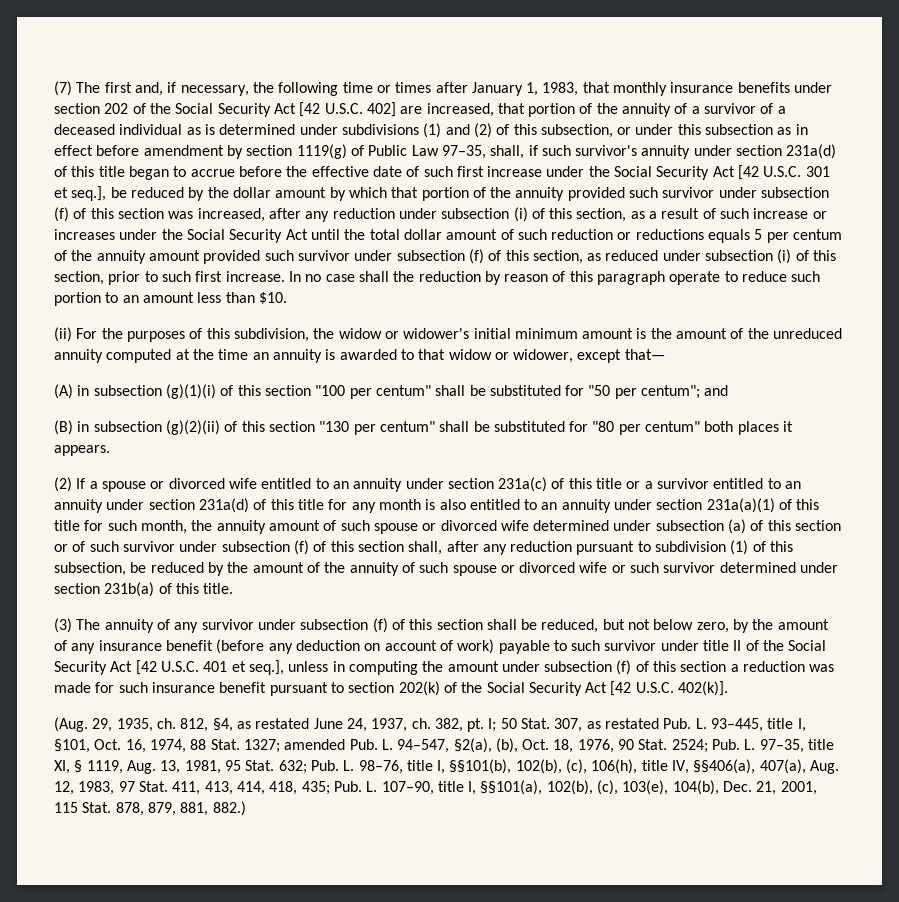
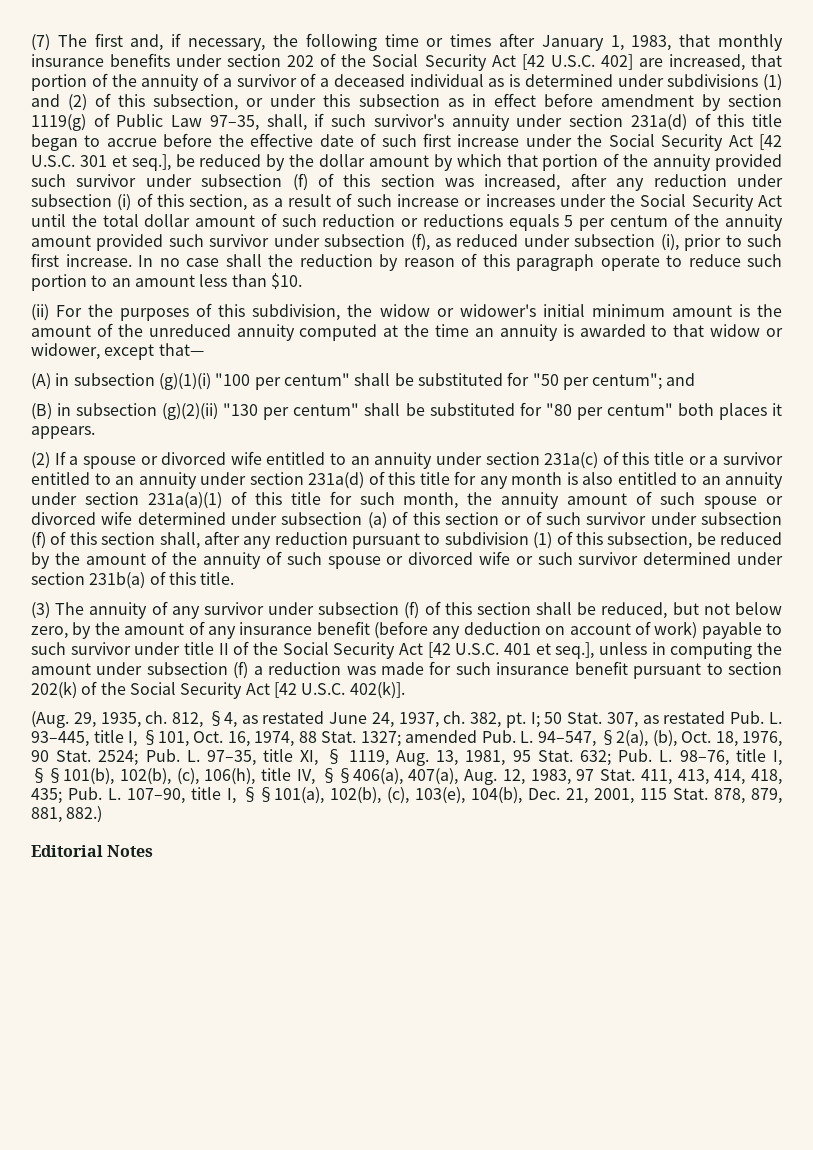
[468,249,837,264] [54,271,104,285] (f) of this section, as reduced under subsection (i) of this section, -> [410,233,679,251] (f), as reduced under subsection (i),
[220,385,311,396] of this section -> (211, 381) none
[224,421,315,432] of this section -> (219, 411) none
[635,661,727,672] of this section -> (249, 670) none
(246, 808) none -> [31,845,154,857] // Editorial Notes

